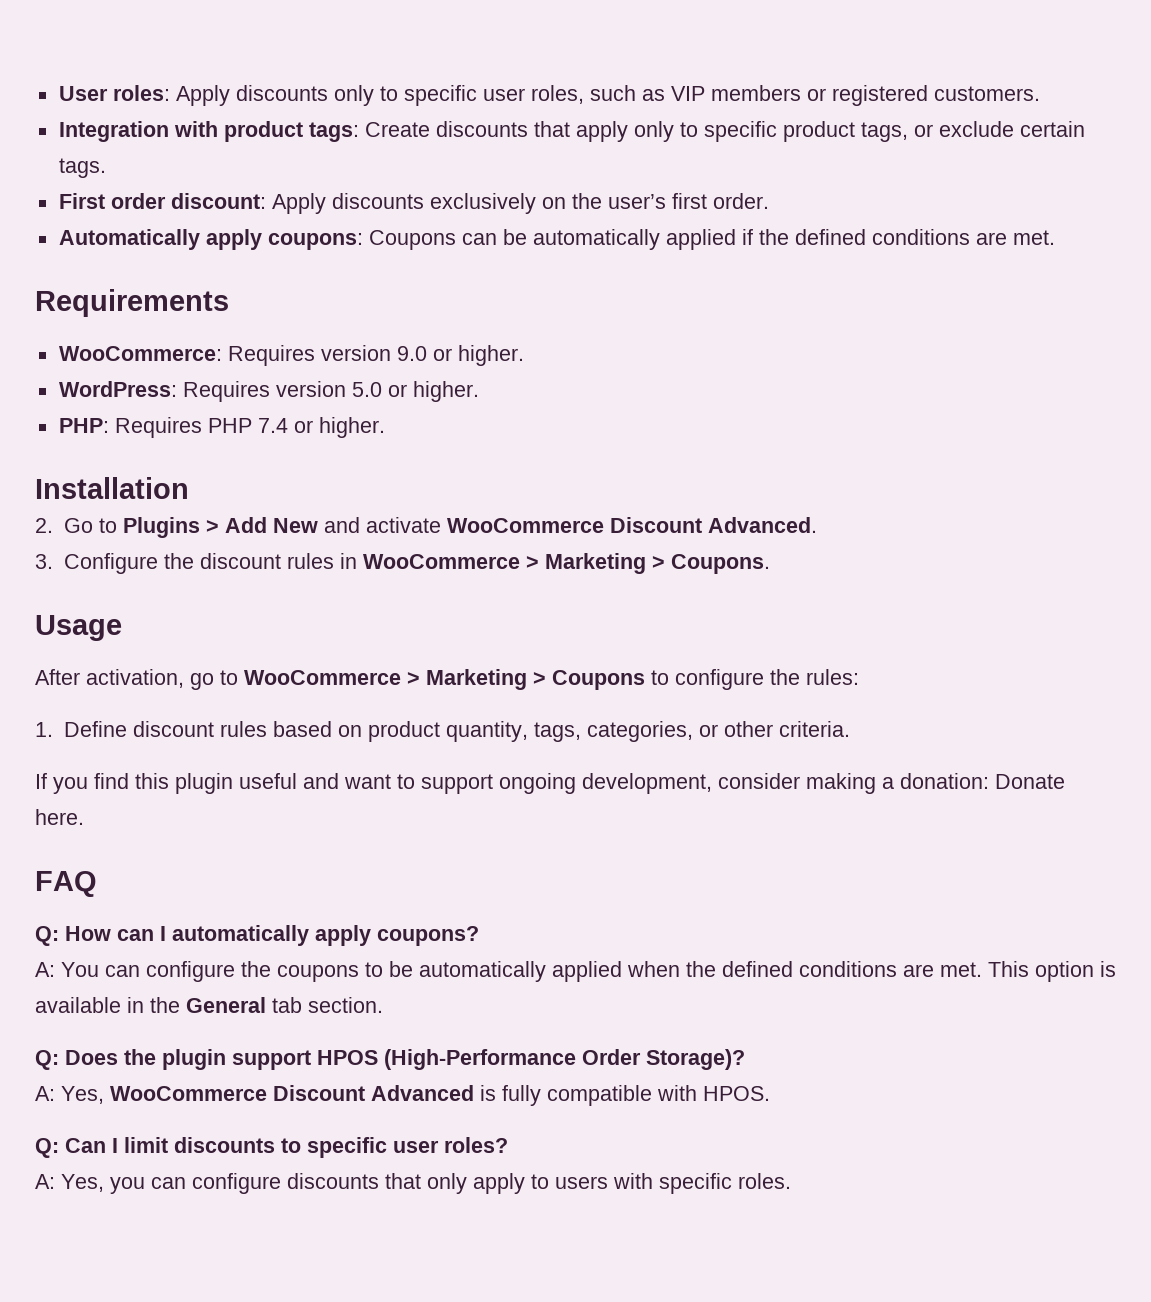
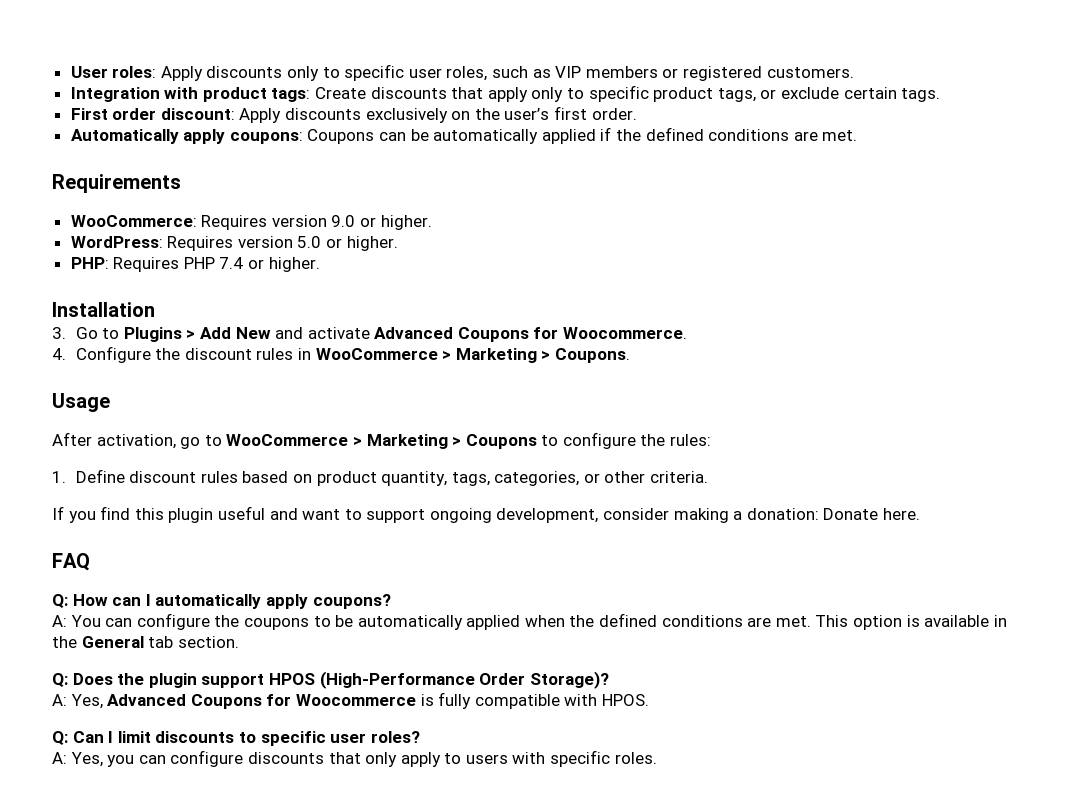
[35,518,53,533] 2. -> [52,327,66,339] 3.
[446,517,817,533] [35,554,53,569] WooCommerce Discount Advanced. // 3. -> [374,327,688,342] [52,348,66,360] Advanced Coupons for Woocommerce. // 4.
[110,1085,474,1101] WooCommerce Discount Advanced -> [107,694,416,709] Advanced Coupons for Woocommerce

